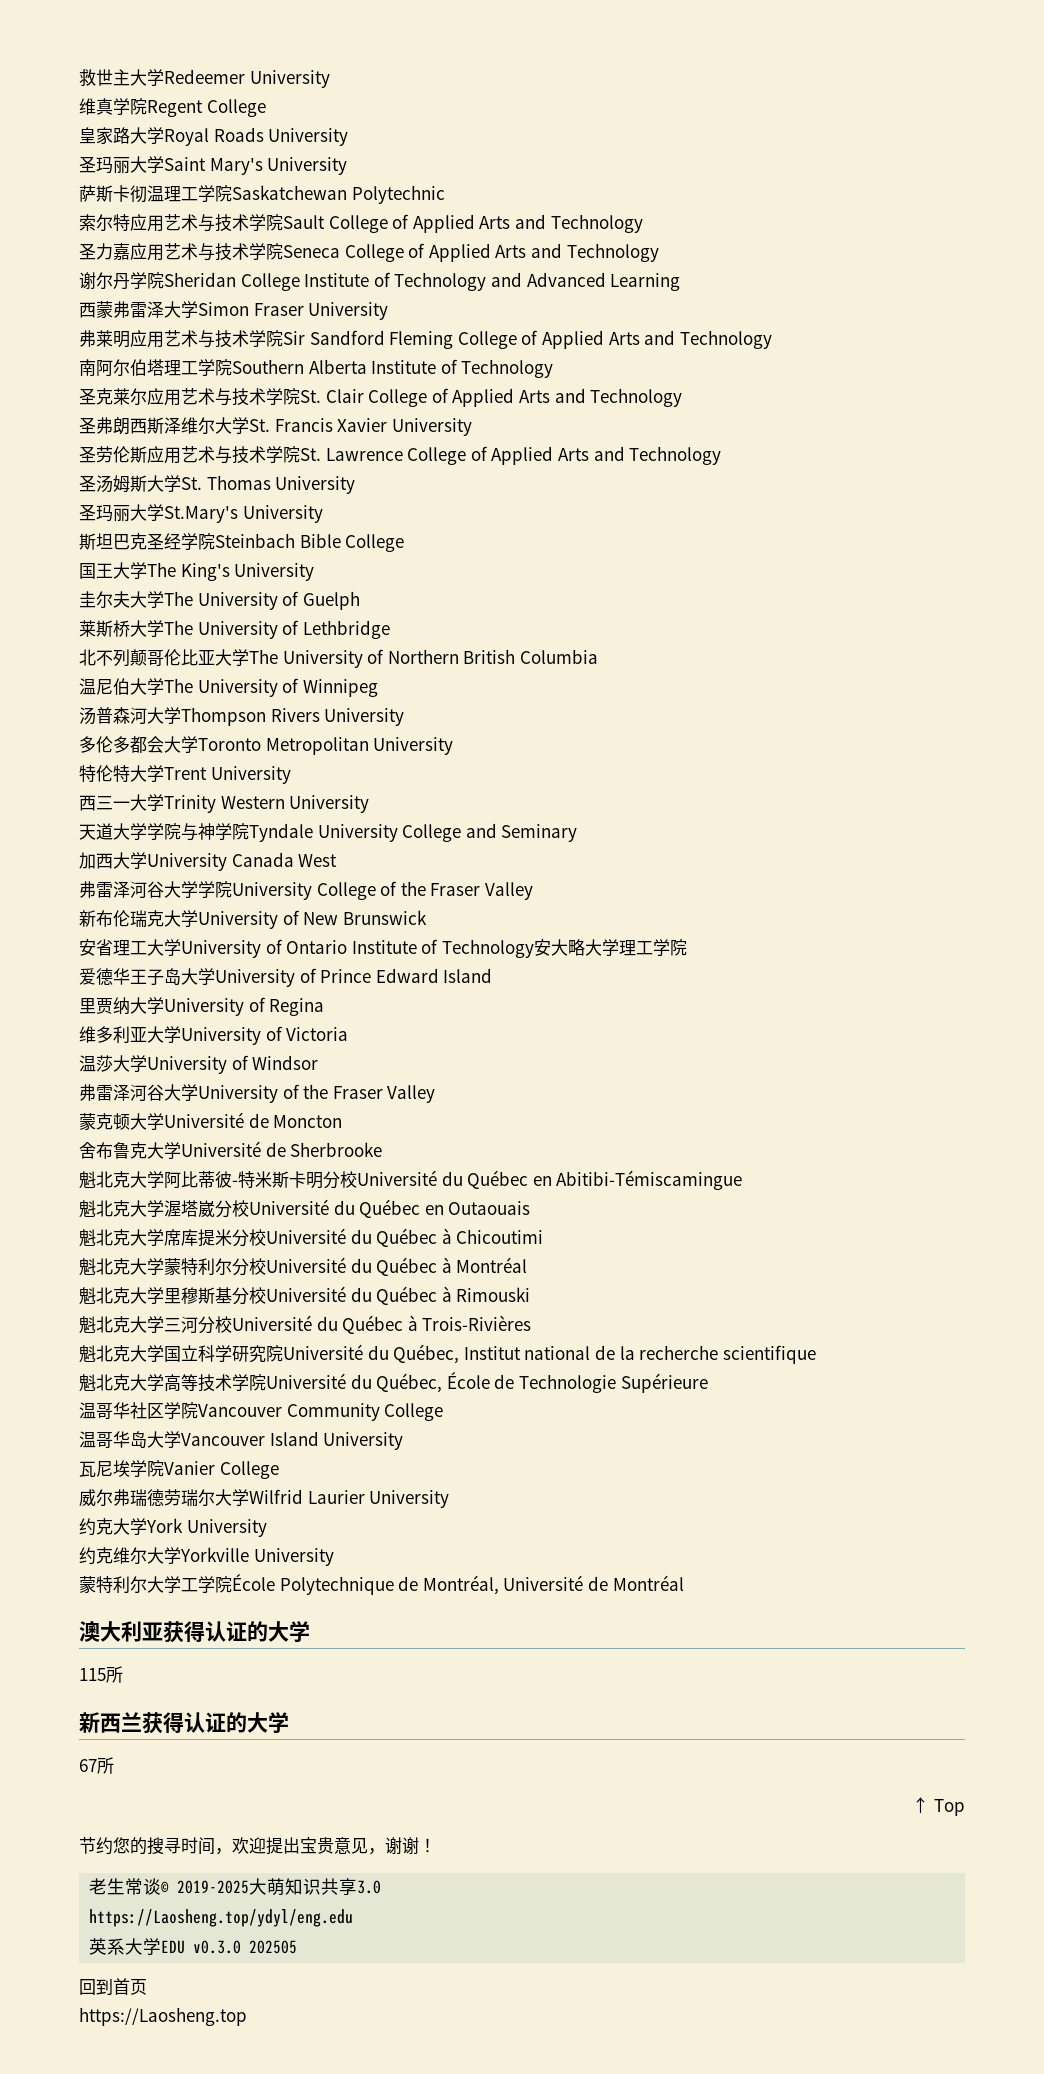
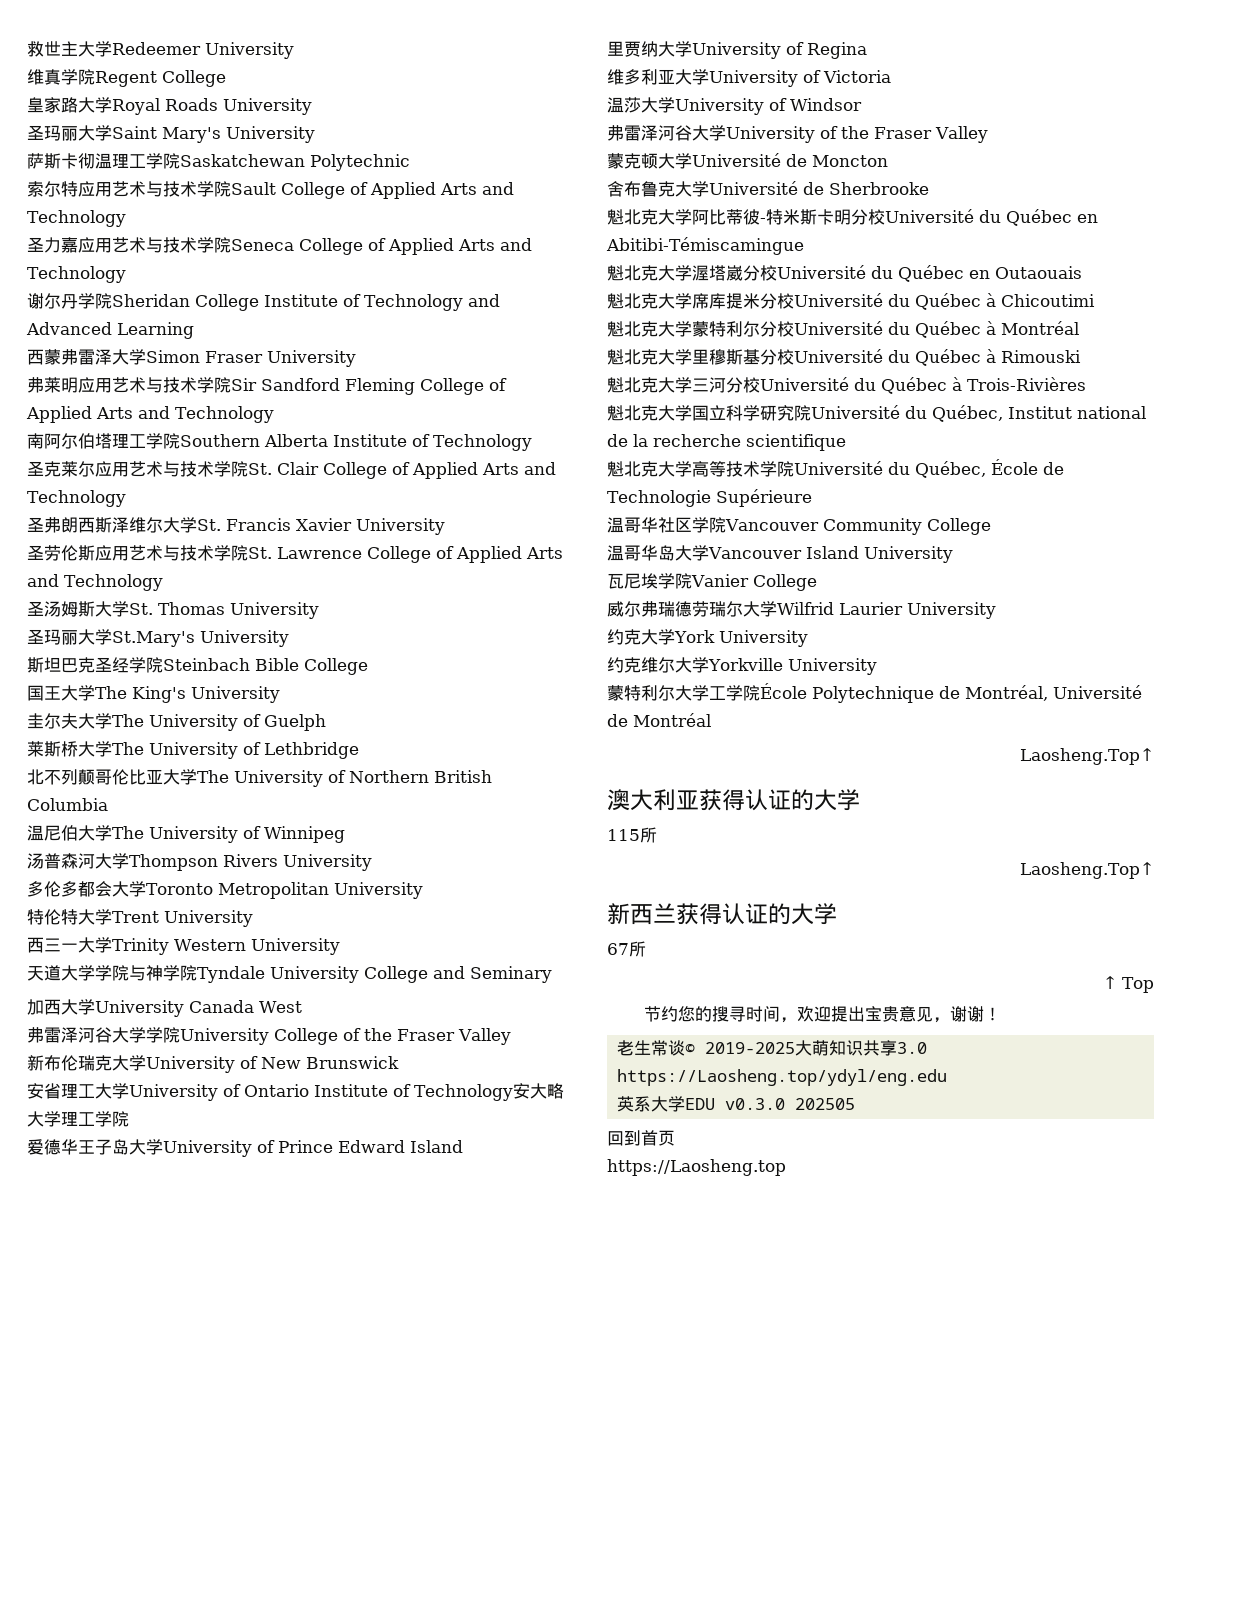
(684, 1583) none -> [1020,748,1155,765] // Laosheng.Top↑
(123, 1674) none -> [1020,862,1155,879] // Laosheng.Top↑

